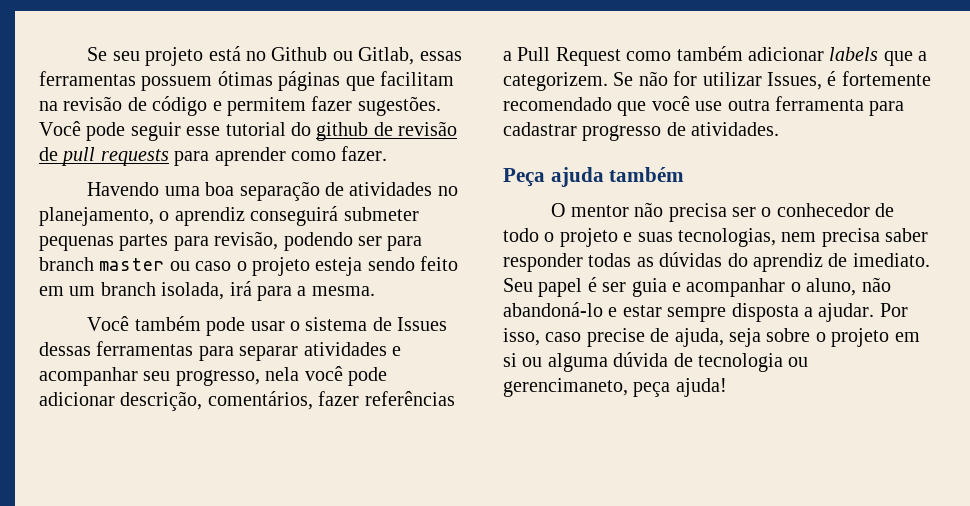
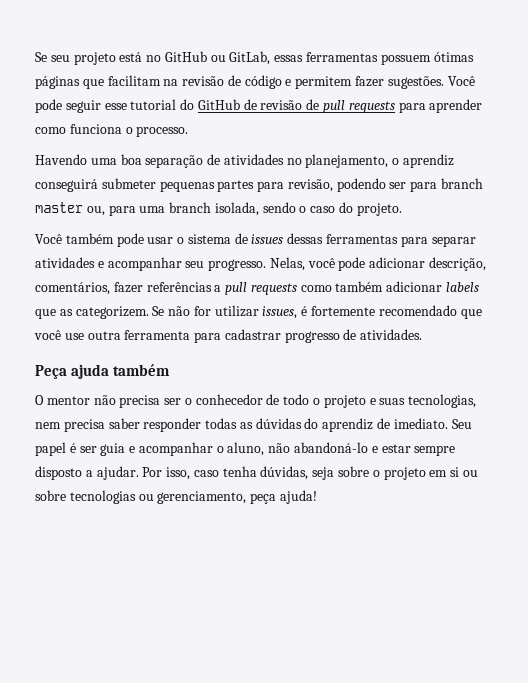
[271,47,415,65] Github ou Gitlab, -> [164,51,271,65] GitHub ou GitLab,
[316,122,369,141] github -> [197,99,240,110] GitHub
[341,146,388,161] fazer. -> [69,124,189,137] funciona o processo.
[169,256,459,276] [39,281,375,301] ou caso o projeto esteja sendo feito em um branch isolada, irá para a mesma. -> [86,202,402,216] ou, para uma branch isolada, sendo o caso do projeto.
[397,317,448,331] Issues -> [251,234,284,244] issues
[175,367,300,386] progresso, nela -> [208,257,305,271] progresso. Nelas,
[517,47,621,66] Pull Request -> [225,282,297,295] pull requests
[918,51,928,61] a -> [59,309,73,316] as
[767,72,822,90] Issues, -> [262,306,298,319] issues,
[731,303,799,322] disposta -> [35,466,82,480] disposto
[586,328,724,347] precise de ajuda, -> [222,466,309,480] tenha dúvidas,
[547,352,809,372] [503,378,628,397] alguma dúvida de tecnologia ou gerencimaneto, -> [35,490,247,504] sobre tecnologias ou gerenciamento,

